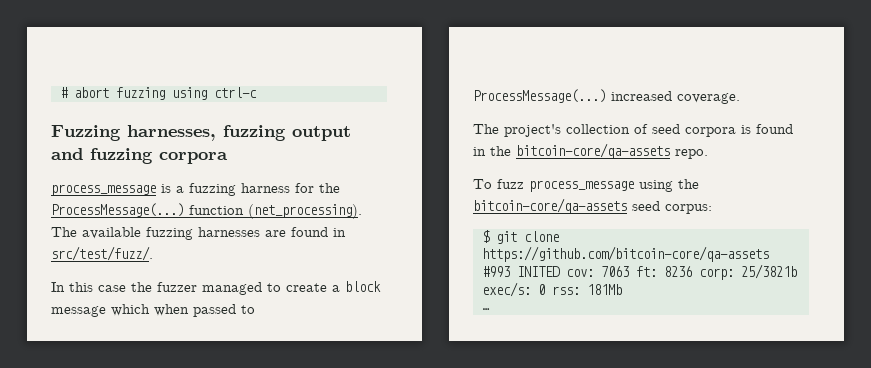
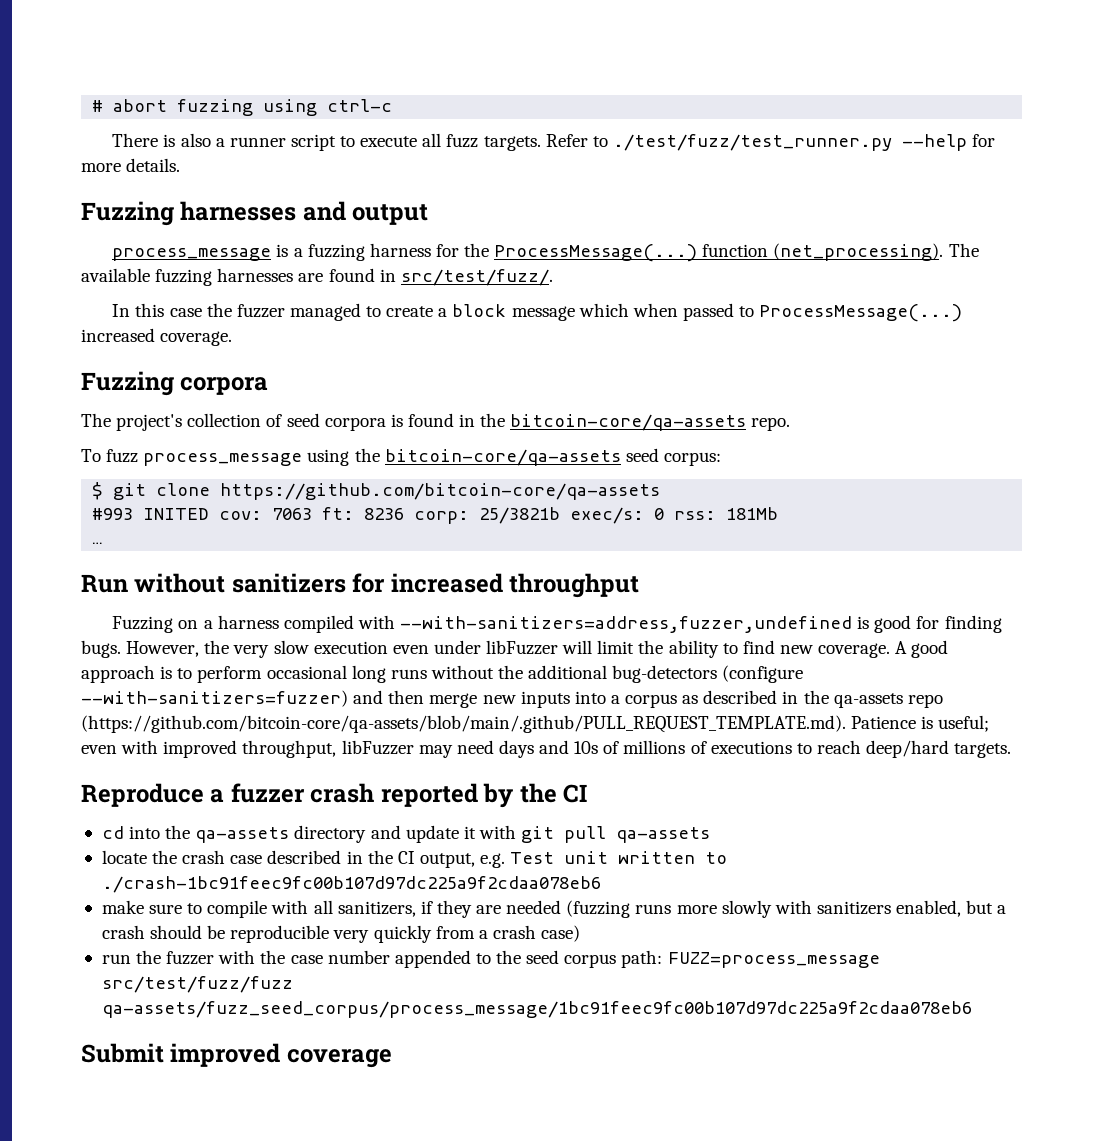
[51,125,286,141] // Fuzzing harnesses, fuzzing -> [112,133,996,151] [81,158,181,172] [81,201,346,226] // There is also a runner script to execute all fuzz targets. Refer to ./test/fuzz/test_runner.py --help for more details. // Fuzzing harnesses and
[51,148,228,164] and fuzzing corpora -> (429, 214) none
(740, 98) none -> [81,371,269,396] // Fuzzing corpora
(490, 309) none -> [81,573,640,598] [112,615,1002,633] [81,640,949,658] [81,665,804,683] [81,690,943,708] [81,715,990,733] [81,740,1012,758] [81,783,588,808] [101,825,711,843] [101,850,728,868] [101,876,601,893] [101,900,1007,918] [101,925,581,943] [101,950,880,968] [101,976,293,993] [101,1001,972,1018] [81,1043,392,1068] // Run without sanitizers for increased throughput // Fuzzing on a harness compiled with --with-sanitizers=address,fuzzer,undefined is good for finding bugs. However, the very slow execution even under libFuzzer will limit the ability to find new coverage. A good approach is to perform occasional long runs without the additional bug-detectors (configure --with-sanitizers=fuzzer) and then merge new inputs into a corpus as described in the qa-assets repo (https://github.com/bitcoin-core/qa-assets/blob/main/.github/PULL_REQUEST_TEMPLATE.md). Patience is useful; even with improved throughput, libFuzzer may need days and 10s of millions of executions to reach deep/hard targets. // Reproduce a fuzzer crash reported by the CI // cd into the qa-assets directory and update it with git pull qa-assets // locate the crash case described in the CI output, e.g. Test unit written to ./crash-1bc91feec9fc00b107d97dc225a9f2cdaa078eb6 // make sure to compile with all sanitizers, if they are needed (fuzzing runs more slowly with sanitizers enabled, but a crash should be reproducible very quickly from a crash case) // run the fuzzer with the case number appended to the seed corpus path: FUZZ=process_message src/test/fuzz/fuzz qa-assets/fuzz_seed_corpus/process_message/1bc91feec9fc00b107d97dc225a9f2cdaa078eb6 // Submit improved coverage

